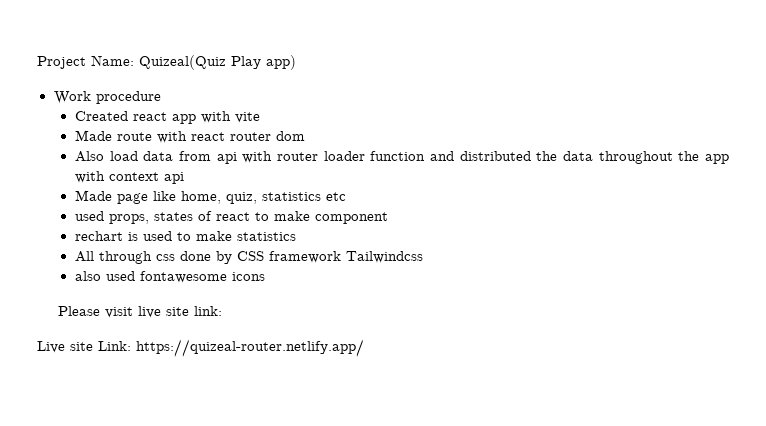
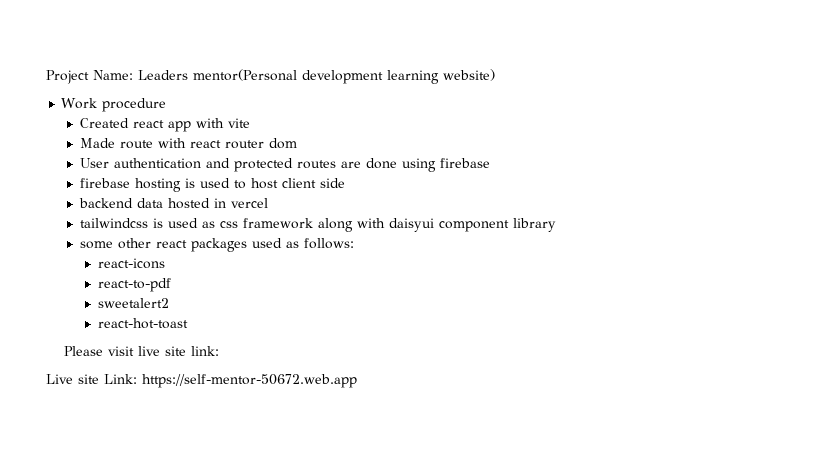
[139,55,296,70] Quizeal(Quiz Play app) -> [138,69,495,84] Leaders mentor(Personal development learning website)
[74,151,730,164] [74,171,184,184] [74,190,346,204] [74,211,388,224] [74,231,296,241] [74,251,423,264] [74,271,265,283] Also load data from api with router loader function and distributed the data throughout the app with context api // Made page like home, quiz, statistics etc // used props, states of react to make component // rechart is used to make statistics // All through css done by CSS framework Tailwindcss // also used fontawesome icons -> [79,158,490,172] [79,178,345,192] [78,198,268,209] [79,218,556,232] [79,238,354,252] [97,258,165,269] [97,278,171,292] [97,298,169,308] [97,318,188,329] User authentication and protected routes are done using firebase // firebase hosting is used to host client side // backend data hosted in vercel // tailwindcss is used as css framework along with daisyui component library // some other react packages used as follows: // react-icons // react-to-pdf // sweetalert2 // react-hot-toast
[136,339,364,357] https://quizeal-router.netlify.app/ -> [142,374,357,388] https://self-mentor-50672.web.app

